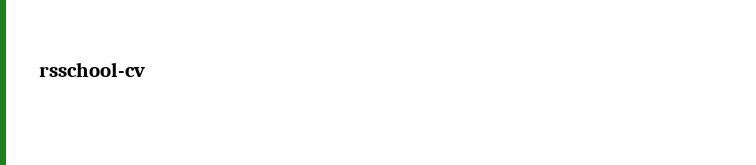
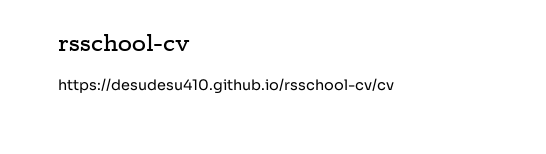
(145, 69) none -> [58,78,394,94] // https://desudesu410.github.io/rsschool-cv/cv

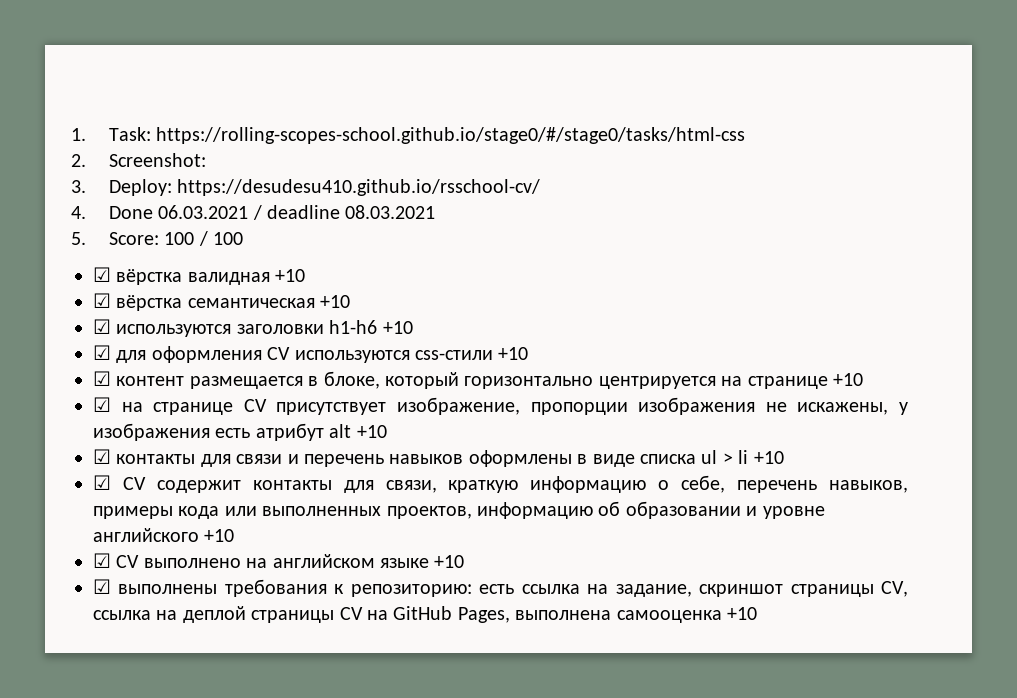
[58,34,190,51] [58,78,394,94] rsschool-cv // https://desudesu410.github.io/rsschool-cv/cv -> [71,127,746,144] [71,153,206,167] [71,179,541,196] [71,205,436,220] [71,231,243,246] [93,267,306,285] [93,293,351,311] [93,319,413,337] [93,345,529,363] [93,371,863,389] [93,397,909,415] [93,423,387,441] [93,449,784,467] [93,475,908,493] [93,501,825,519] [93,528,235,542] [93,553,465,568] [93,579,909,597] [93,606,757,623] 1. Task: https://rolling-scopes-school.github.io/stage0/#/stage0/tasks/html-css // 2. Screenshot: // 3. Deploy: https://desudesu410.github.io/rsschool-cv/ // 4. Done 06.03.2021 / deadline 08.03.2021 // 5. Score: 100 / 100 // ☑ вёрстка валидная +10 // ☑ вёрстка семантическая +10 // ☑ используются заголовки h1-h6 +10 // ☑ для оформления СV используются css-стили +10 // ☑ контент размещается в блоке, который горизонтально центрируется на странице +10 // ☑ на странице СV присутствует изображение, пропорции изображения не искажены, у изображения есть атрибут alt +10 // ☑ контакты для связи и перечень навыков оформлены в виде списка ul > li +10 // ☑ CV содержит контакты для связи, краткую информацию о себе, перечень навыков, примеры кода или выполненных проектов, информацию об образовании и уровне английского +10 // ☑ CV выполнено на английском языке +10 // ☑ выполнены требования к репозиторию: есть ссылка на задание, скриншот страницы СV, ссылка на деплой страницы CV на GitHub Pages, выполнена самооценка +10

